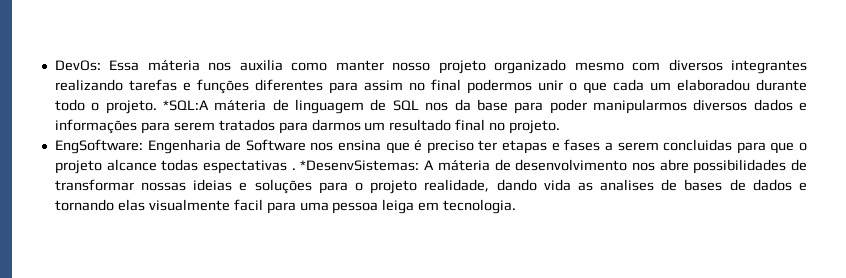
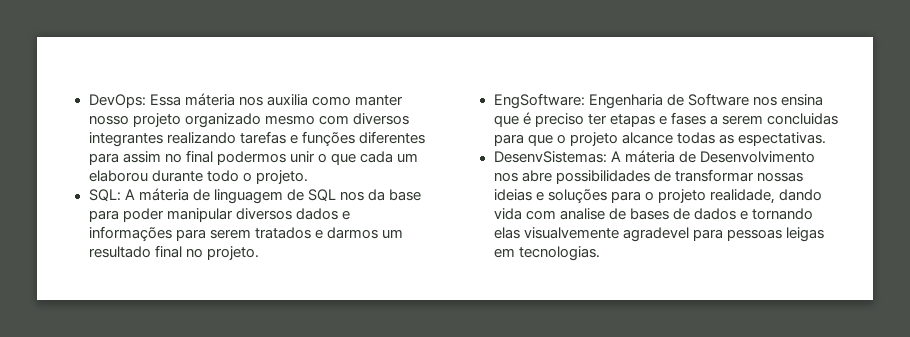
[54,60,101,71] DevOs: -> [88,94,146,108] DevOps:
[676,79,750,91] elaboradou -> [88,170,148,182] elaborou
[163,100,210,111] *SQL:A -> [88,189,135,201] // SQL: A
[592,99,687,114] manipularmos -> [166,208,233,222] manipular
[278,122,308,134] para -> [314,229,323,239] e
[203,159,628,174] espectativas . *DesenvSistemas: A máteria de desenvolvimento -> [718,132,826,146] [493,150,815,163] as espectativas. // DesenvSistemas: A máteria de Desenvolvimento
[577,179,655,191] as analises -> [525,208,605,220] com analise
[148,199,517,214] visualmente facil para uma pessoa leiga em tecnologia. -> [523,227,824,242] [493,246,600,261] visualvemente agradevel para pessoas leigas em tecnologias.

